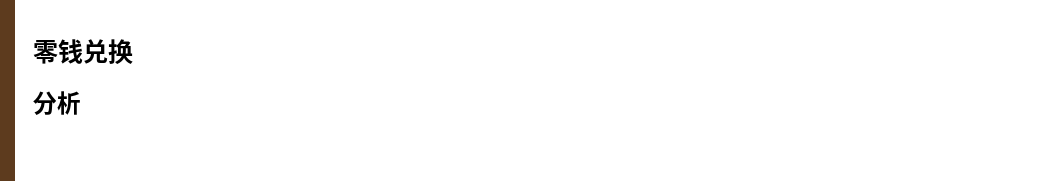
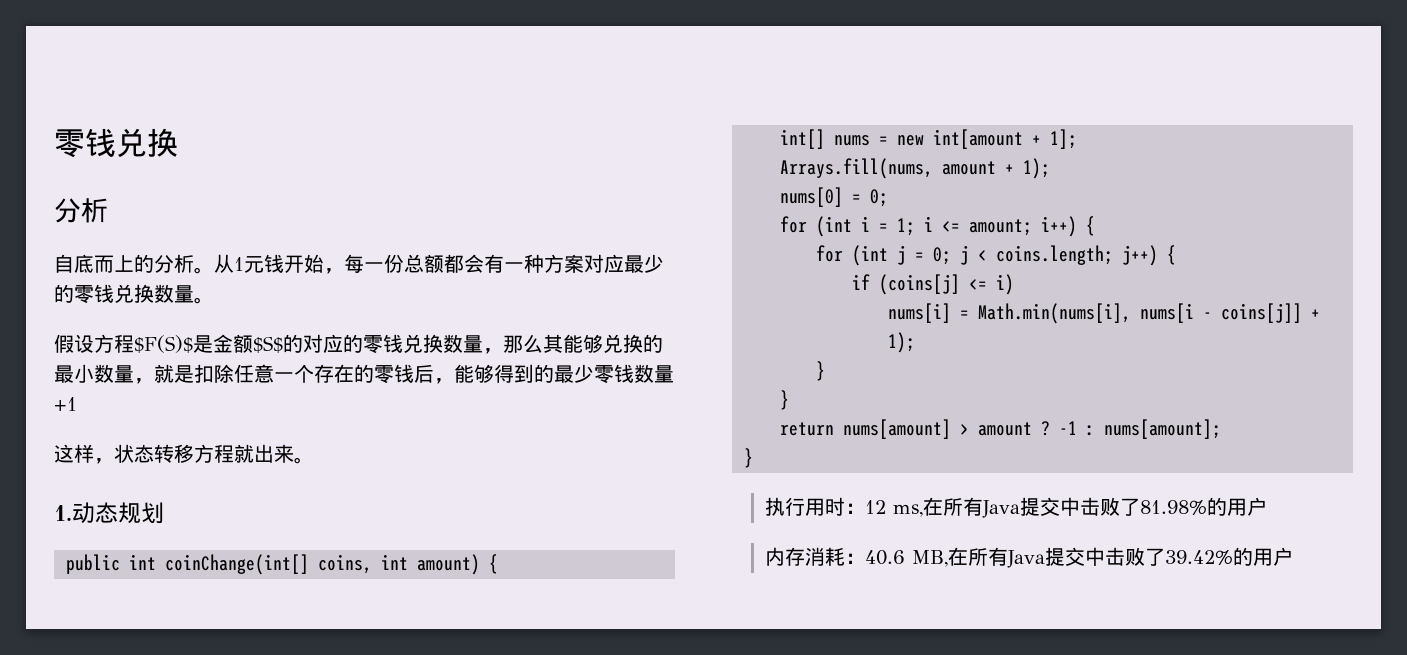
(81, 103) none -> [54,254,664,274] [54,284,214,304] [54,334,663,354] [54,364,674,384] [54,397,77,411] [54,444,314,464] [54,502,164,524] [66,554,498,575] [780,129,1077,149] [780,158,1050,179] [780,187,888,207] [780,216,1095,237] [816,245,1176,266] [852,274,1014,295] [888,303,1320,324] [888,332,915,353] [816,361,825,381] [780,390,789,410] [780,419,1221,439] [744,448,753,468] [764,497,1267,518] [764,547,1293,568] // 自底而上的分析。从1元钱开始，每一份总额都会有一种方案对应最少的零钱兑换数量。 // 假设方程$F(S)$是金额$S$的对应的零钱兑换数量，那么其能够兑换的最小数量，就是扣除任意一个存在的零钱后，能够得到的最少零钱数量+1 // 这样，状态转移方程就出来。 // 1.动态规划 // public int coinChange(int[] coins, int amount) { // int[] nums = new int[amount + 1]; // Arrays.fill(nums, amount + 1); // nums[0] = 0; // for (int i = 1; i <= amount; i++) { // for (int j = 0; j < coins.length; j++) { // if (coins[j] <= i) // nums[i] = Math.min(nums[i], nums[i - coins[j]] + 1); // } // } // return nums[amount] > amount ? -1 : nums[amount]; // } // 执行用时：12 ms,在所有Java提交中击败了81.98%的用户 // 内存消耗：40.6 MB,在所有Java提交中击败了39.42%的用户

